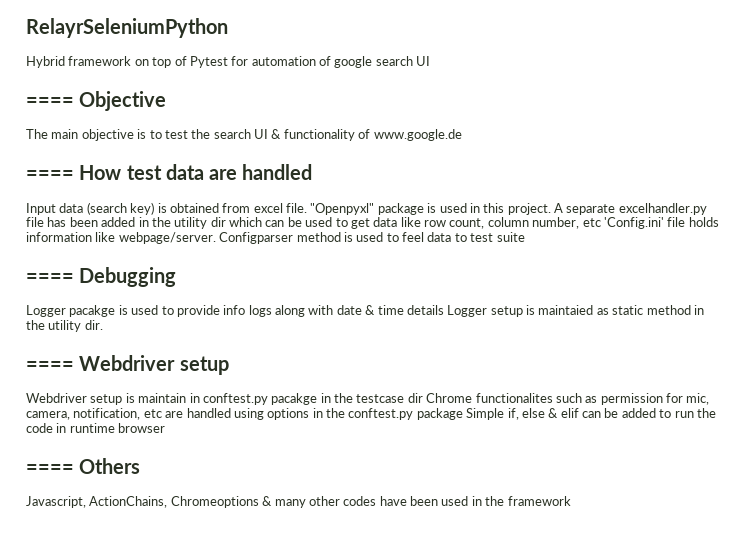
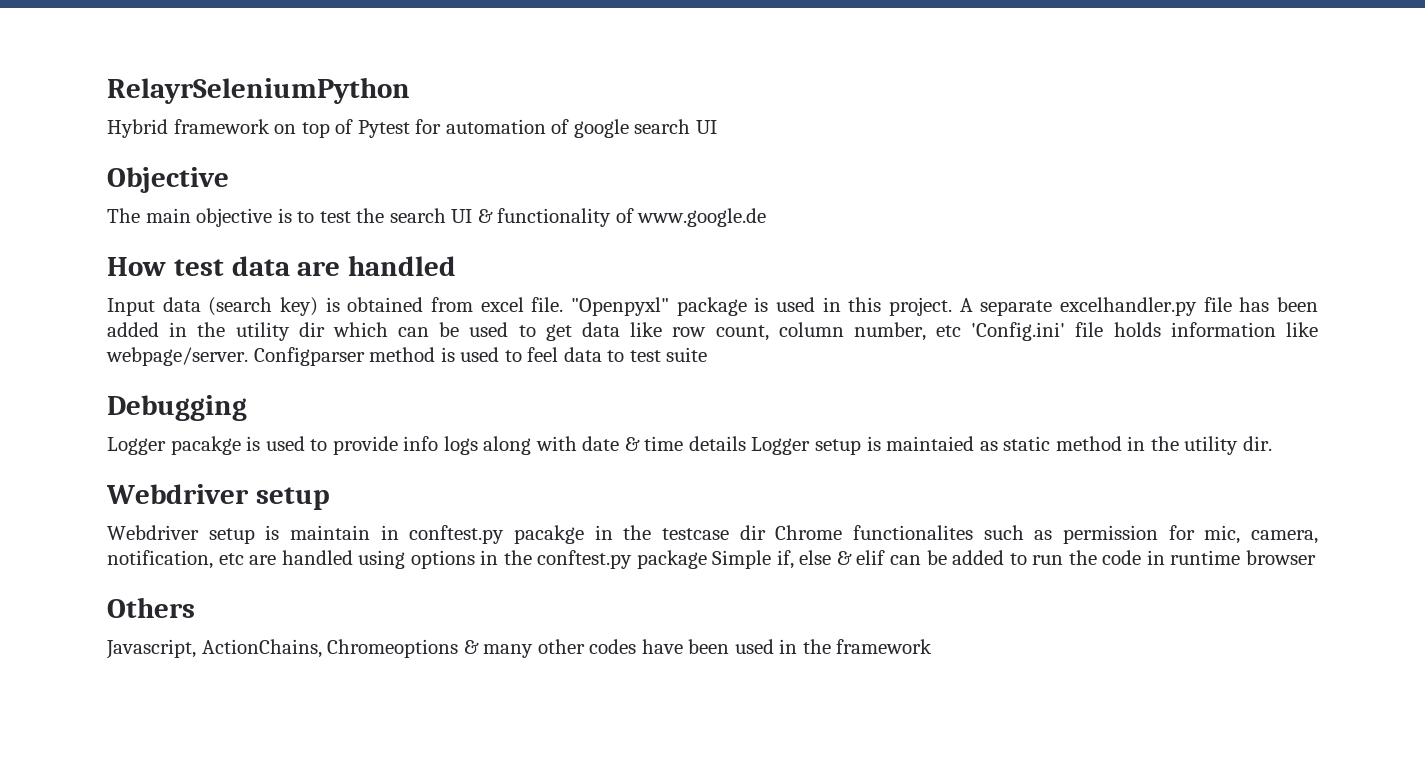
[26,97,74,107] ==== -> (717, 127) none
[26,170,74,180] ==== -> (767, 217) none
[26,273,74,283] ==== -> (708, 354) none
[26,361,74,371] ==== -> (1272, 443) none
[26,464,74,474] ==== -> (1316, 557) none

